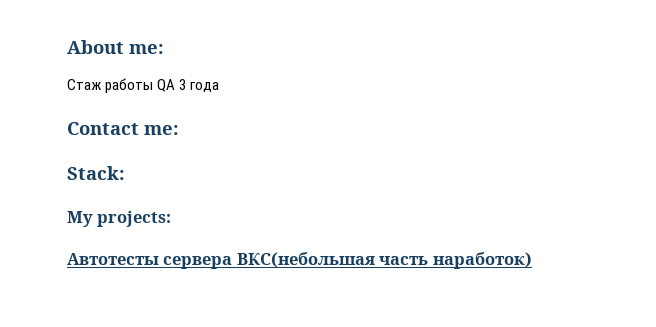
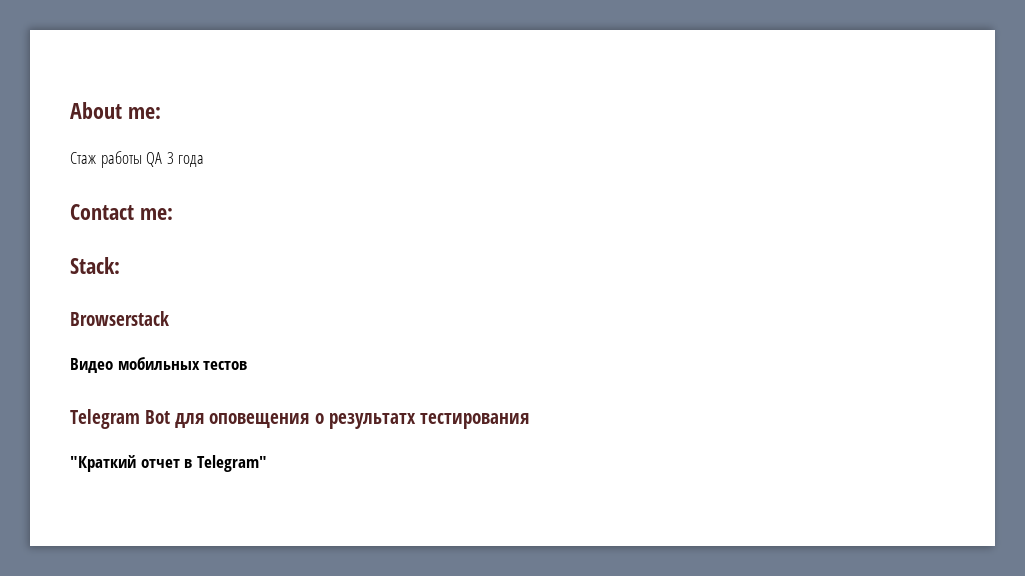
[67,211,172,227] [67,252,532,269] My projects: // Автотесты сервера ВКС(небольшая часть наработок) -> [70,311,169,326] [70,357,248,373] [70,409,529,429] [70,455,267,472] Browserstack // Видео мобильных тестов // Telegram Bot для оповещения о результатх тестирования // "Краткий отчет в Telegram"

